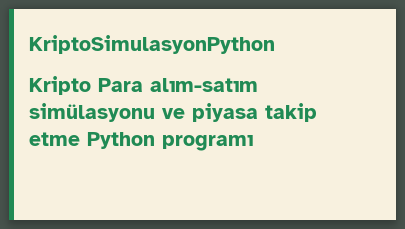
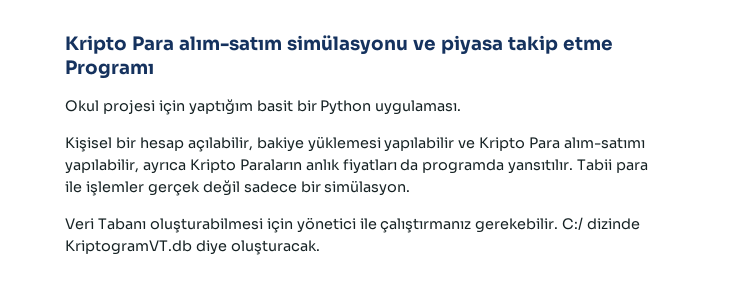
[29,35,275,54] KriptoSimulasyonPython // -> (65, 44) none
[87,132,253,151] Python programı -> [65,60,154,79] [65,99,462,115] [65,136,646,152] [65,159,649,174] [65,180,411,196] [65,217,641,233] [65,240,320,255] Programı // Okul projesi için yaptığım basit bir Python uygulaması. // Kişisel bir hesap açılabilir, bakiye yüklemesi yapılabilir ve Kripto Para alım-satımı yapılabilir, ayrıca Kripto Paraların anlık fiyatları da programda yansıtılır. Tabii para ile işlemler gerçek değil sadece bir simülasyon. // Veri Tabanı oluşturabilmesi için yönetici ile çalıştırmanız gerekebilir. C:/ dizinde KriptogramVT.db diye oluşturacak.

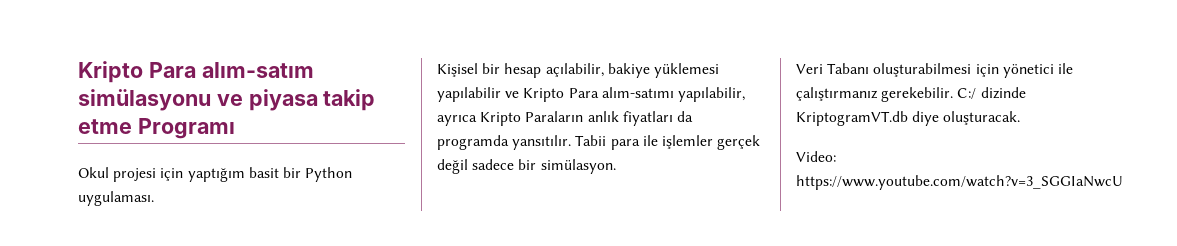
(320, 247) none -> [796,151,836,162] [796,175,1123,190] // Video: https://www.youtube.com/watch?v=3_SGGIaNwcU

